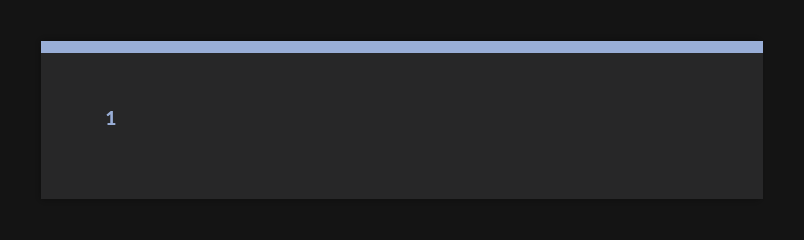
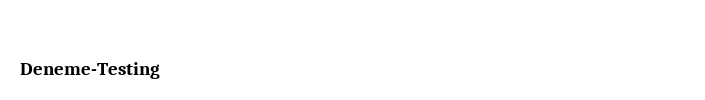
[105,111,116,125] 1 -> [20,62,160,79] Deneme-Testing

